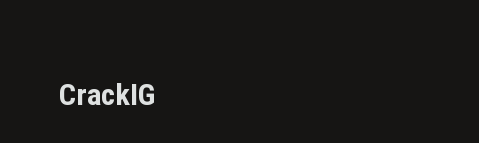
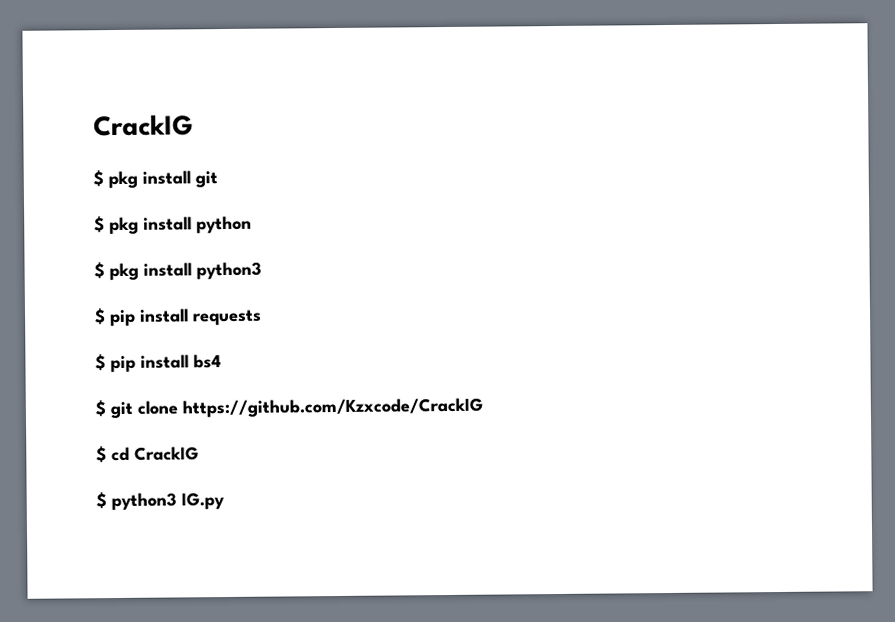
[59,83,155,105] CrackIG -> [93,114,194,137] [93,170,218,189] [94,215,252,235] [94,261,262,281] [94,308,262,327] [95,354,221,373] [95,397,483,419] [96,446,199,463] [96,492,225,511] CrackIG // $ pkg install git // $ pkg install python // $ pkg install python3 // $ pip install requests // $ pip install bs4 // $ git clone https://github.com/Kzxcode/CrackIG // $ cd CrackIG // $ python3 IG.py

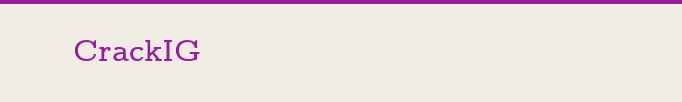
[93,114,194,137] [93,170,218,189] [94,215,252,235] [94,261,262,281] [94,308,262,327] [95,354,221,373] [95,397,483,419] [96,446,199,463] [96,492,225,511] CrackIG // $ pkg install git // $ pkg install python // $ pkg install python3 // $ pip install requests // $ pip install bs4 // $ git clone https://github.com/Kzxcode/CrackIG // $ cd CrackIG // $ python3 IG.py -> [73,40,201,61] CrackIG

